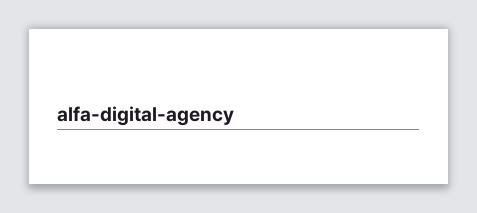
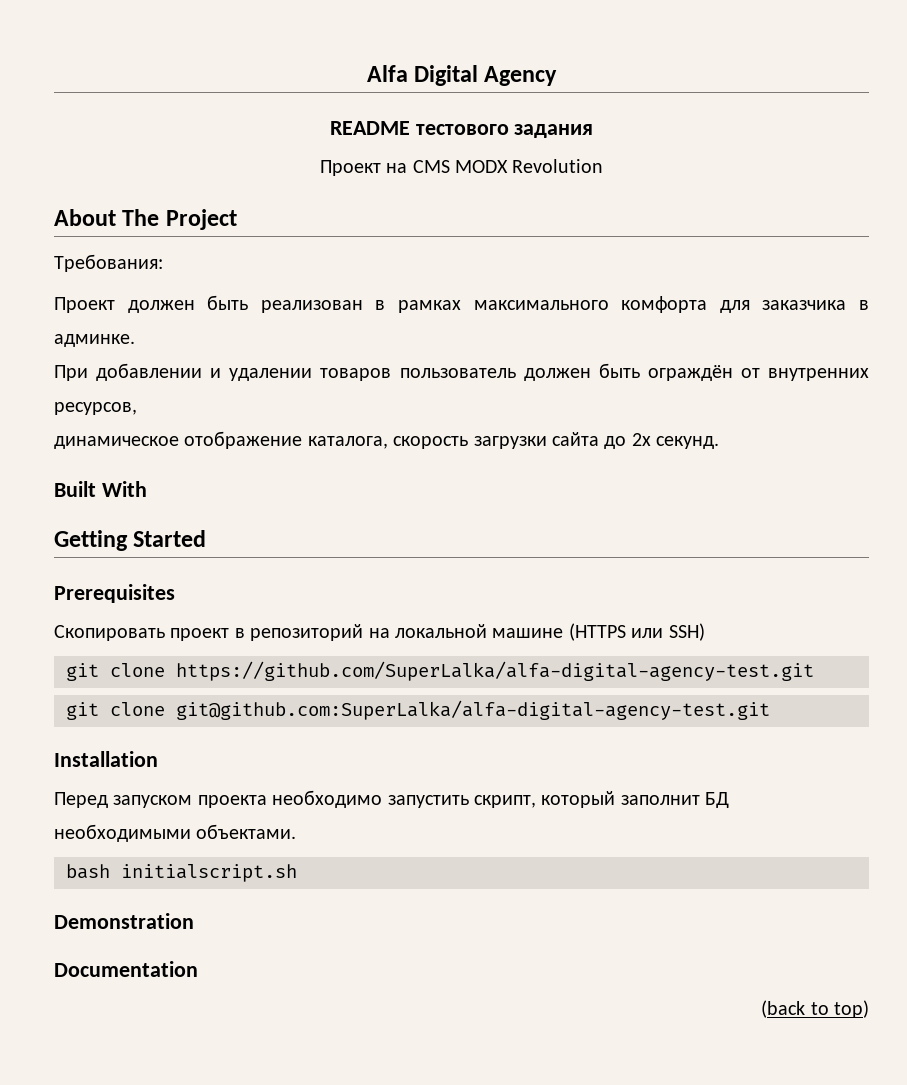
[57,106,234,126] alfa-digital-agency -> [366,65,558,86] [329,121,594,138] [319,159,604,176] [54,209,237,230] [54,254,163,272] [54,295,870,313] [54,334,135,347] [54,363,870,381] [54,402,137,415] [54,431,720,449] [54,481,147,497] [54,530,207,551] [54,584,175,603] [54,623,705,641] [66,661,814,681] [66,700,770,720] [54,751,158,767] [54,790,730,808] [54,824,297,842] [66,864,297,882] [54,913,194,929] [54,961,198,977] [761,1000,869,1018] Alfa Digital Agency // README тестового задания // Проект на CMS MODX Revolution // About The Project // Требования: // Проект должен быть реализован в рамках максимального комфорта для заказчика в админке. // При добавлении и удалении товаров пользователь должен быть ограждён от внутренних ресурсов, // динамическое отображение каталога, скорость загрузки сайта до 2х секунд. // Built With // Getting Started // Prerequisites // Скопировать проект в репозиторий на локальной машине (HTTPS или SSH) // git clone https://github.com/SuperLalka/alfa-digital-agency-test.git // git clone git@github.com:SuperLalka/alfa-digital-agency-test.git // Installation // Перед запуском проекта необходимо запустить скрипт, который заполнит БД необходимыми объектами. // bash initialscript.sh // Demonstration // Documentation // (back to top)

